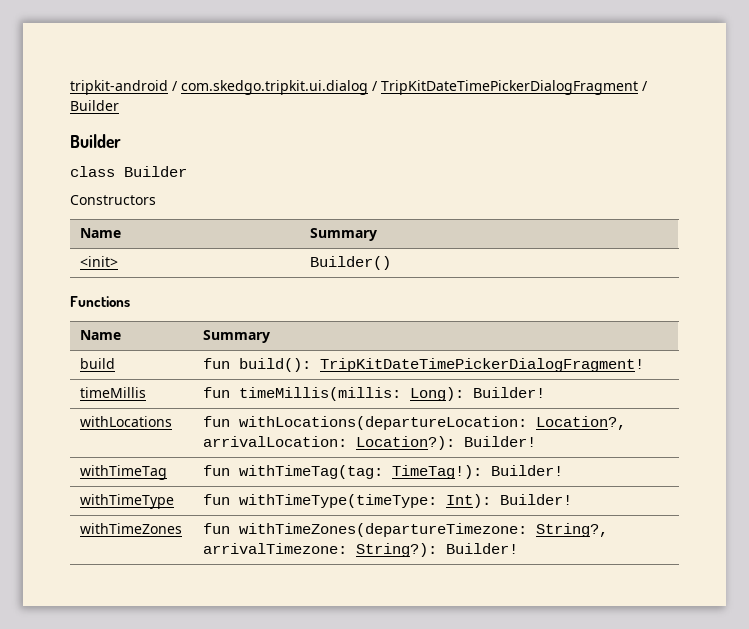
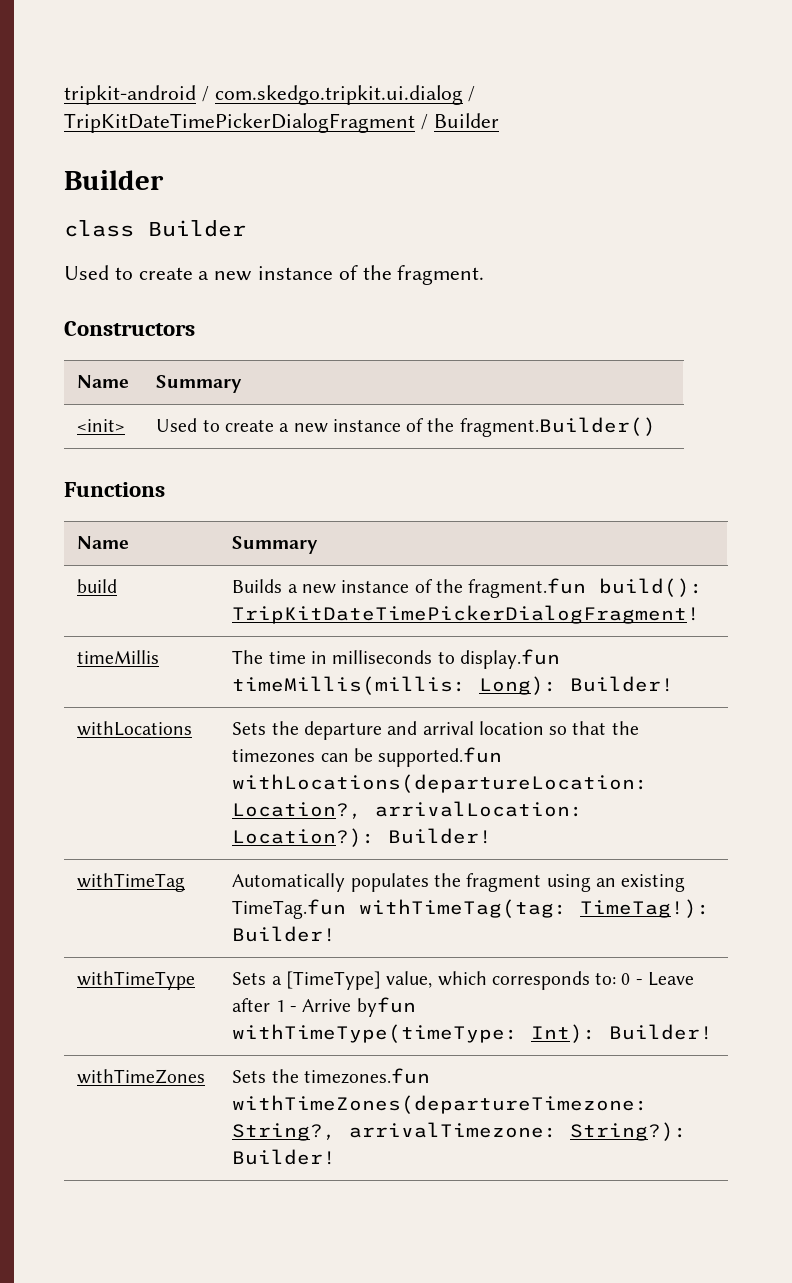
[70,195,156,205] [80,228,122,238] [310,228,378,241] [80,256,119,267] [310,256,392,270] [70,296,130,307] [80,330,122,340] [203,330,271,343] [80,358,116,369] [203,358,645,372] [80,387,147,398] [203,387,546,401] [80,416,173,427] [203,416,231,427] Constructors // Name | Summary // <init> | Builder() // Functions // Name | Summary // build | fun build(): TripKitDateTimePickerDialogFragment! // timeMillis | fun timeMillis(millis: Long): Builder! // withLocations | fun -> [64,265,485,285] [64,321,195,336] [77,375,130,388] [156,375,243,393] [77,419,126,432] [156,417,656,437] [64,482,165,497] [77,536,130,549] [232,536,319,554] [77,579,118,593] [232,578,704,598] [232,605,701,624] [77,650,160,664] [232,649,560,669] [232,676,675,695] [77,721,193,736] [232,721,639,740] [232,747,503,767] Used to create a new instance of the fragment. // Constructors // Name | Summary // <init> | Used to create a new instance of the fragment.Builder() // Functions // Name | Summary // build | Builds a new instance of the fragment.fun build(): TripKitDateTimePickerDialogFragment! // timeMillis | The time in milliseconds to display.fun timeMillis(millis: Long): Builder! // withLocations | Sets the departure and arrival location so that the timezones can be supported.fun
[203,465,564,479] [80,494,175,509] [203,494,231,505] fun withTimeTag(tag: TimeTag!): Builder! // withTimeType | fun -> [232,873,686,892] [232,899,711,919] [232,926,337,942] [77,971,196,990] [232,971,694,990] [232,997,416,1017] Automatically populates the fragment using an existing TimeTag.fun withTimeTag(tag: TimeTag!): Builder! // withTimeType | Sets a [TimeType] value, which corresponds to: 0 - Leave after 1 - Arrive byfun
[203,523,231,534] fun -> [232,1068,431,1084] Sets the timezones.fun

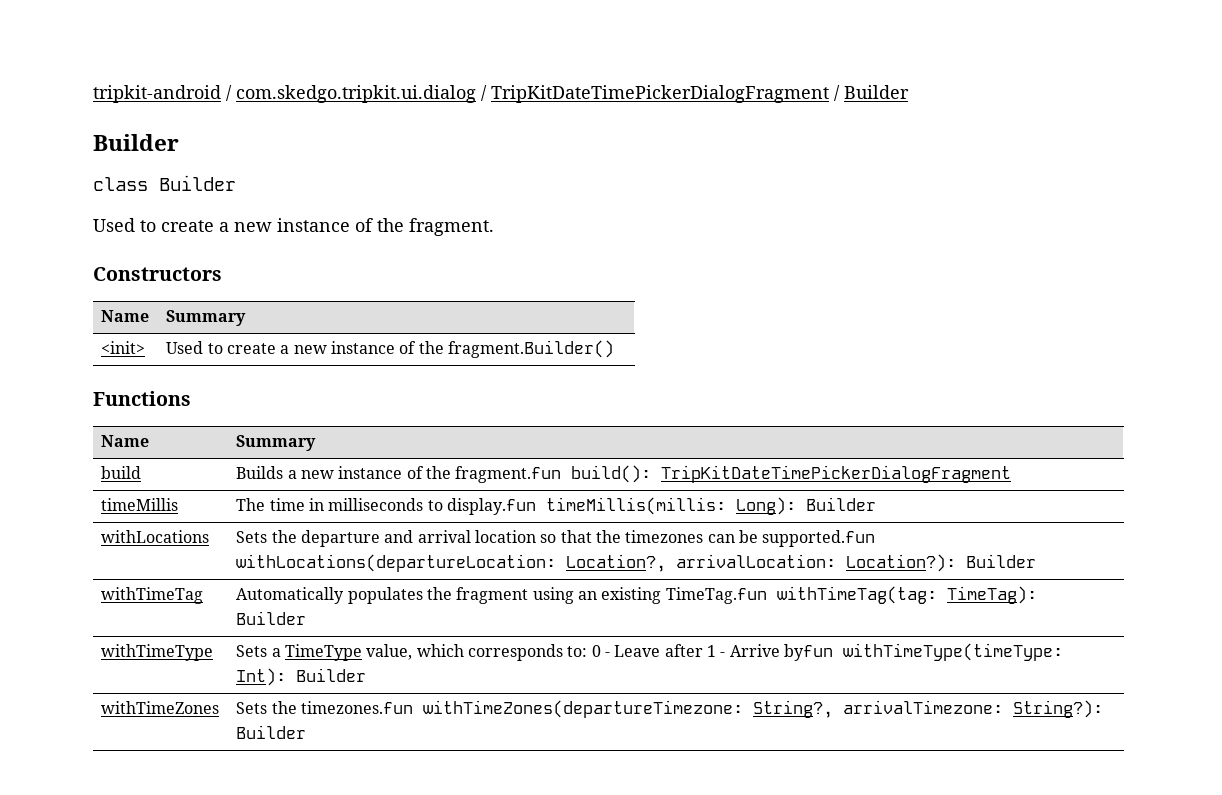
[232,605,701,624] TripKitDateTimePickerDialogFragment! -> [661,465,1012,483] TripKitDateTimePickerDialogFragment
[570,676,675,692] Builder! -> [806,497,877,511] Builder
[388,828,493,844] Builder! -> [966,554,1037,568] Builder
[580,899,711,918] [232,926,337,942] TimeTag!): Builder! -> [946,586,1037,604] [236,611,307,625] TimeTag): Builder
[286,971,382,990] [TimeType] -> [285,644,363,661] TimeType
[609,1024,714,1040] Builder! -> [296,668,367,682] Builder
[232,1149,337,1165] Builder! -> [236,725,307,739] Builder

